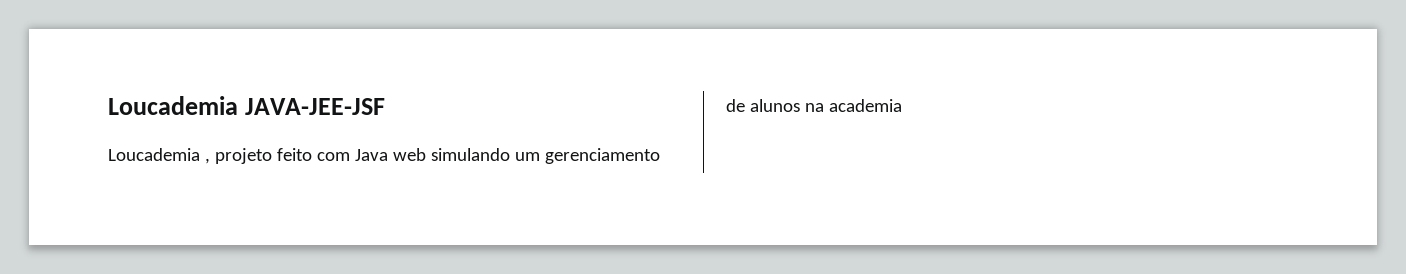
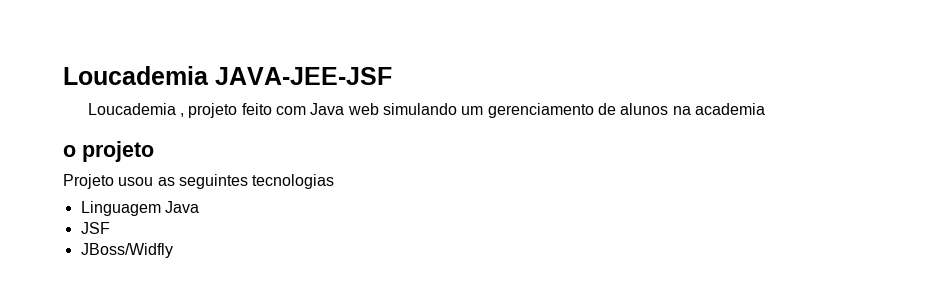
(902, 105) none -> [63,141,154,162] [63,174,335,189] [80,201,199,216] [80,222,110,234] [80,243,173,258] // o projeto // Projeto usou as seguintes tecnologias // Linguagem Java // JSF // JBoss/Widfly

